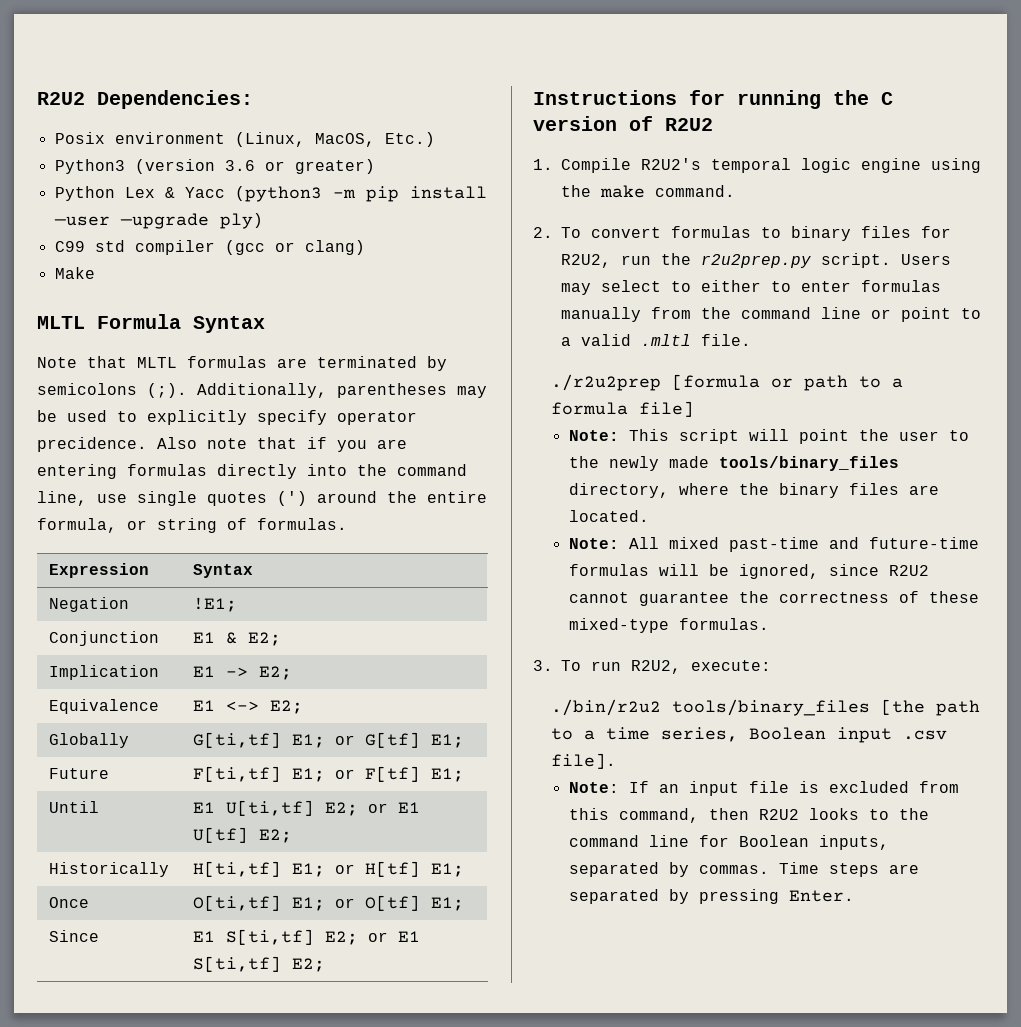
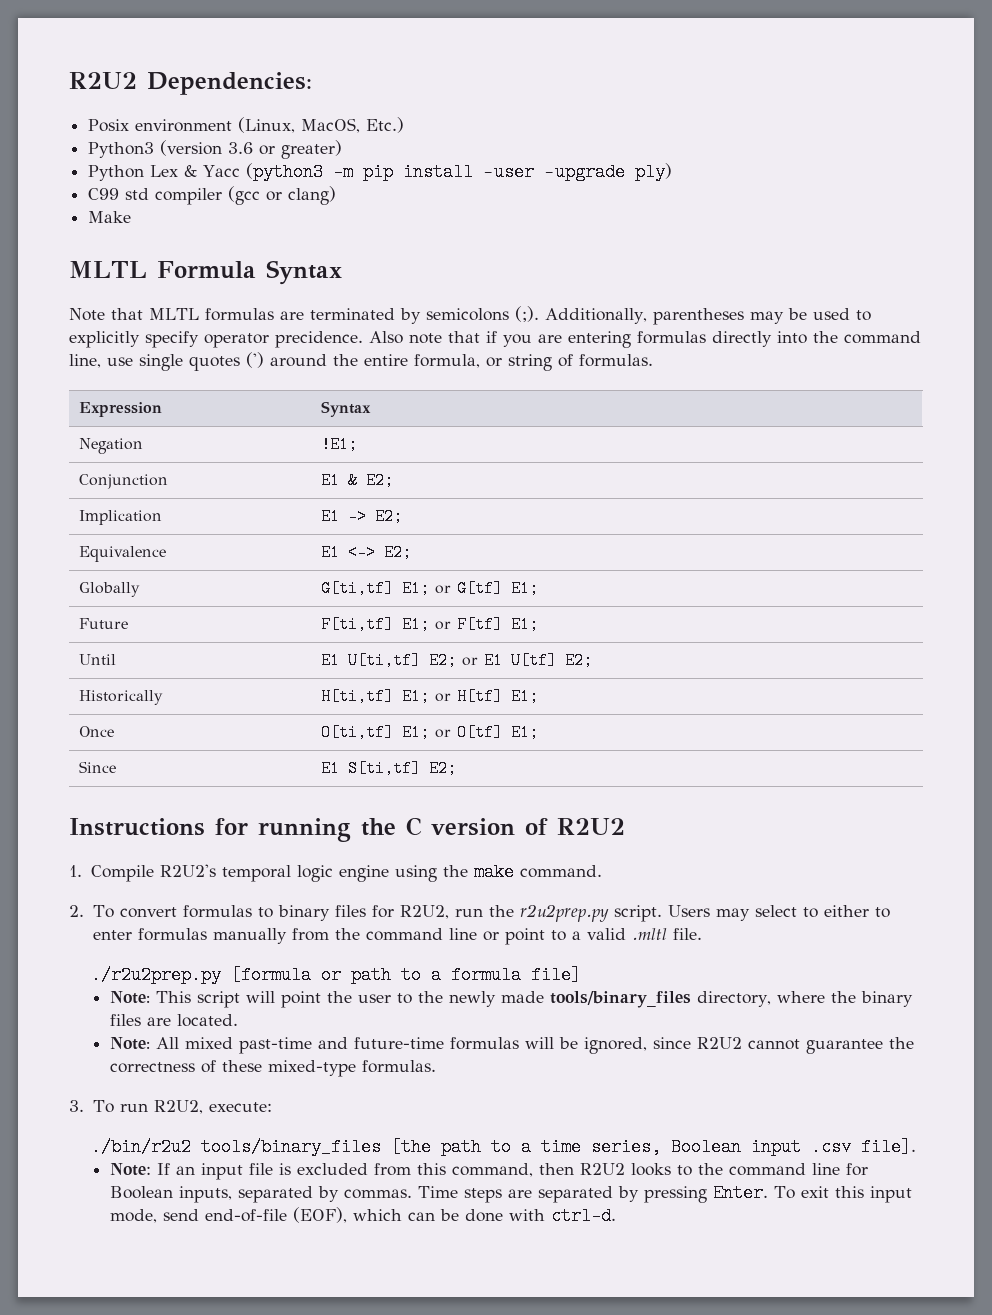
[367,931,420,942] [192,956,325,972] or E1 S[ti,tf] E2; -> (458, 768) none
[550,374,661,391] ./r2u2prep -> [90,966,221,984] ./r2u2prep.py
(854, 896) none -> [774,1186,913,1203] [110,1207,617,1225] To exit this input mode, send end-of-file (EOF), which can be done with ctrl-d.

